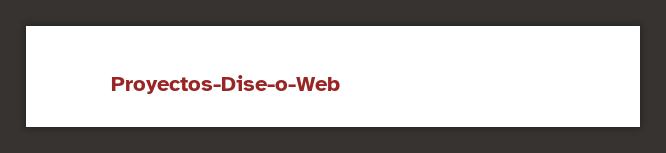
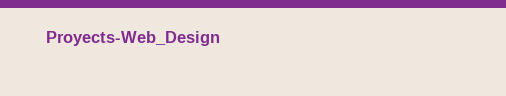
[111,75,340,94] Proyectos-Dise-o-Web -> [46,31,220,46] Proyects-Web_Design

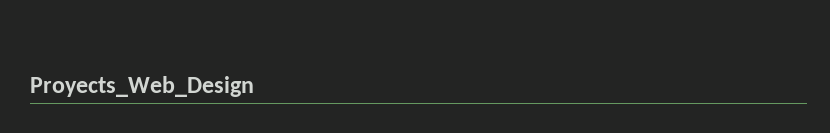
[46,31,220,46] Proyects-Web_Design -> [30,76,254,97] Proyects_Web_Design

